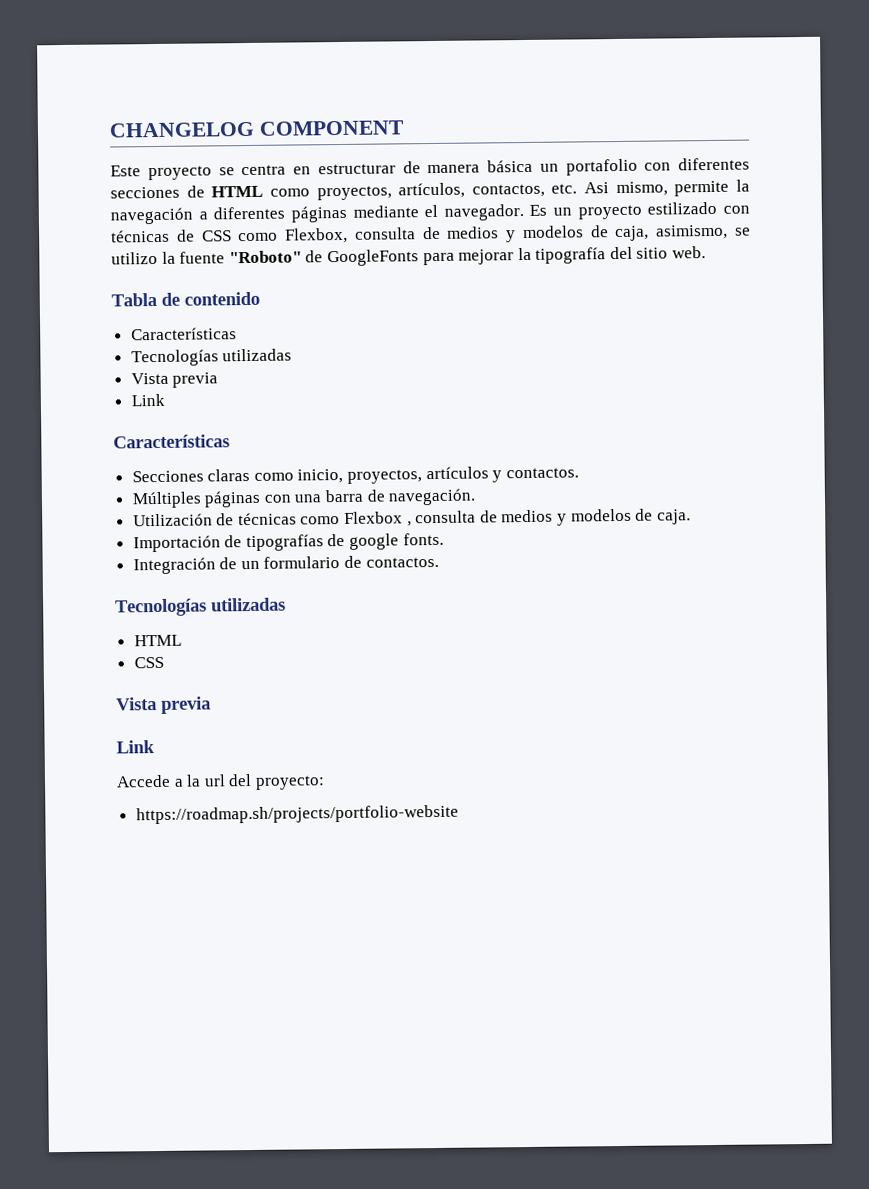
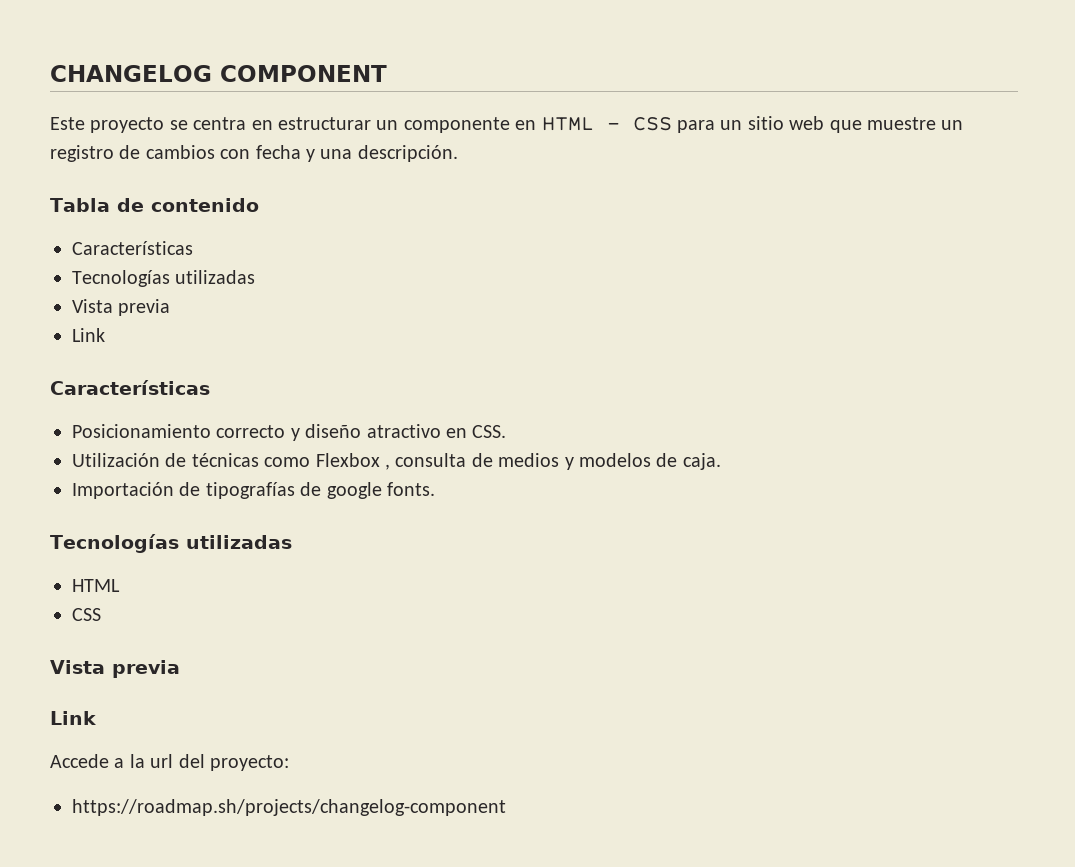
[402,157,750,176] [110,179,750,201] [110,201,750,225] [111,224,751,244] [111,246,707,267] de manera básica un portafolio con diferentes secciones de HTML como proyectos, artículos, contactos, etc. Asi mismo, permite la navegación a diferentes páginas mediante el navegador. Es un proyecto estilizado con técnicas de CSS como Flexbox, consulta de medios y modelos de caja, asimismo, se utilizo la fuente "Roboto" de GoogleFonts para mejorar la tipografía del sitio web. -> [376,116,964,133] [50,145,458,162] un componente en HTML - CSS para un sitio web que muestre un registro de cambios con fecha y una descripción.
[131,466,579,484] [131,488,477,509] Secciones claras como inicio, proyectos, artículos y contactos. // Múltiples páginas con una barra de navegación. -> [72,424,507,441] Posicionamiento correcto y diseño atractivo en CSS.
[132,555,439,575] // Integración de un formulario de contactos. -> (435, 489) none
[135,804,459,825] https://roadmap.sh/projects/portfolio-website -> [72,799,506,816] https://roadmap.sh/projects/changelog-component

